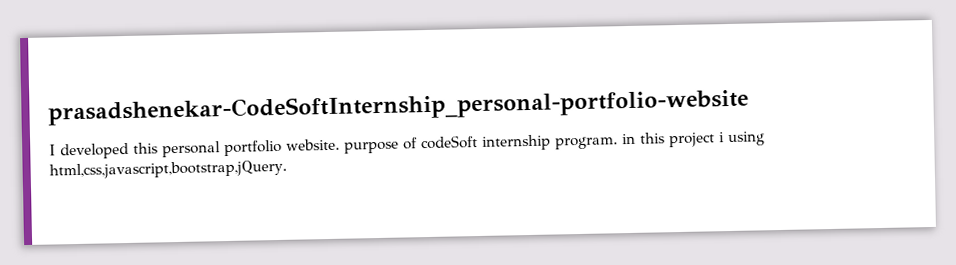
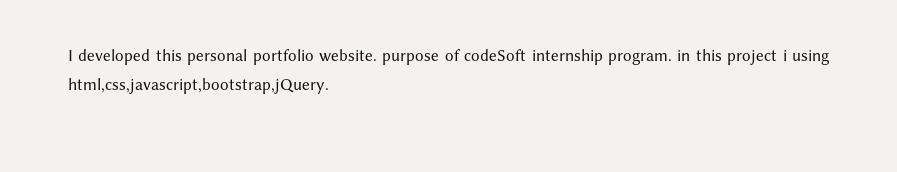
[48,88,749,126] prasadshenekar-CodeSoftInternship_personal-portfolio-website // -> (68, 55) none

